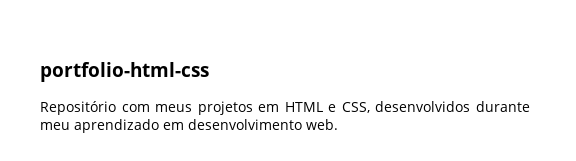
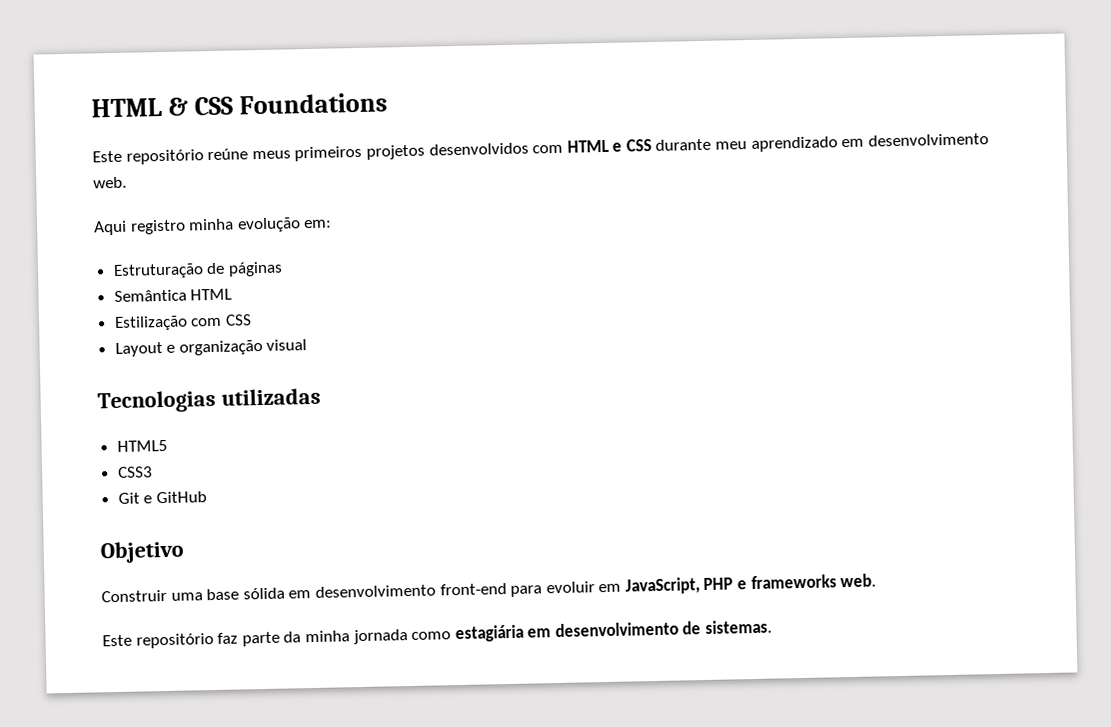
[40,62,209,82] [40,101,471,115] portfolio-html-css // Repositório com meus projetos em HTML e CSS, desenvolvidos -> [91,92,388,118] [92,138,652,165] HTML & CSS Foundations // Este repositório reúne meus primeiros projetos desenvolvidos com HTML e CSS
(338, 124) none -> [94,217,333,236] [112,261,283,280] [113,288,233,303] [113,314,252,332] [114,339,308,357] [97,387,321,414] [116,439,168,452] [117,466,153,478] [117,491,207,504] [100,540,184,564] [101,573,877,603] [102,619,773,649] // Aqui registro minha evolução em: // Estruturação de páginas // Semântica HTML // Estilização com CSS // Layout e organização visual // Tecnologias utilizadas // HTML5 // CSS3 // Git e GitHub // Objetivo // Construir uma base sólida em desenvolvimento front-end para evoluir em JavaScript, PHP e frameworks web. // Este repositório faz parte da minha jornada como estagiária em desenvolvimento de sistemas.

